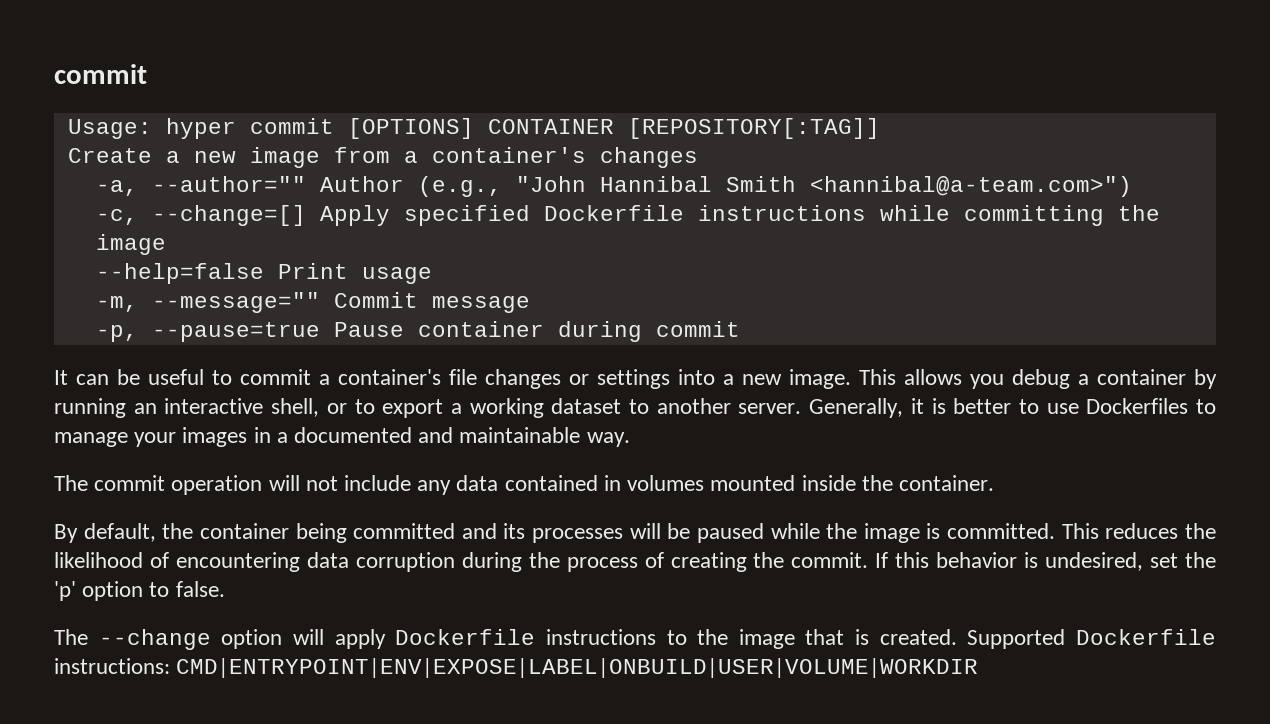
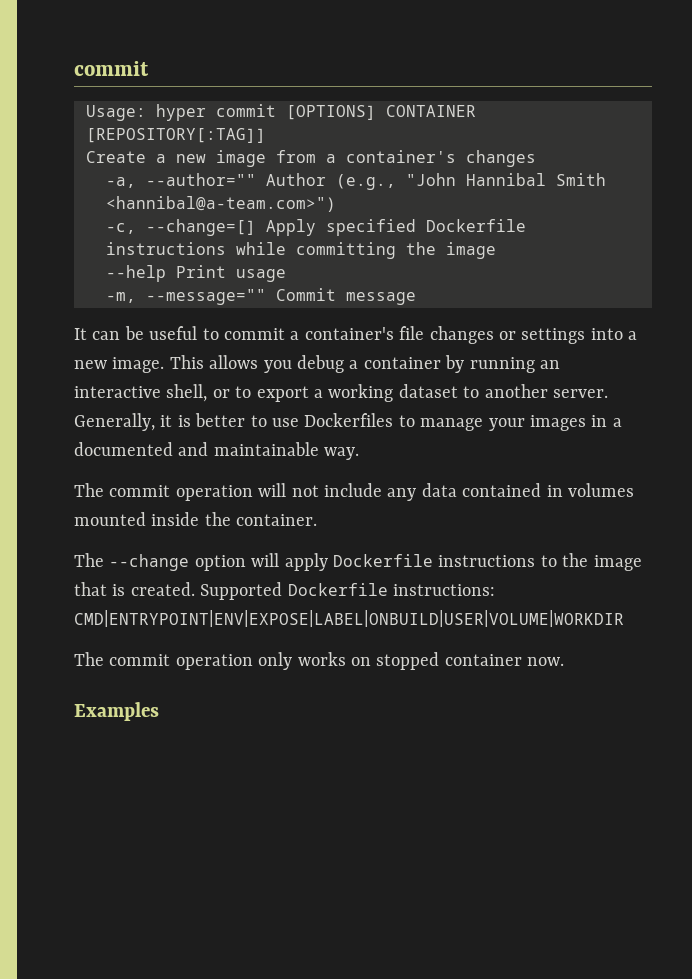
[95,263,264,284] --help=false -> [106,265,166,282] --help
[95,321,740,342] // -p, --pause=true Pause container during commit -> (416, 298) none
[54,523,1216,543] [54,552,1216,572] [54,581,225,601] // By default, the container being committed and its processes will be paused while the image is committed. This reduces the likelihood of encountering data corruption during the process of creating the commit. If this behavior is undesired, set the 'p' option to false. -> (318, 520) none
(979, 668) none -> [74,652,565,670] [74,702,159,721] // The commit operation only works on stopped container now. // Examples

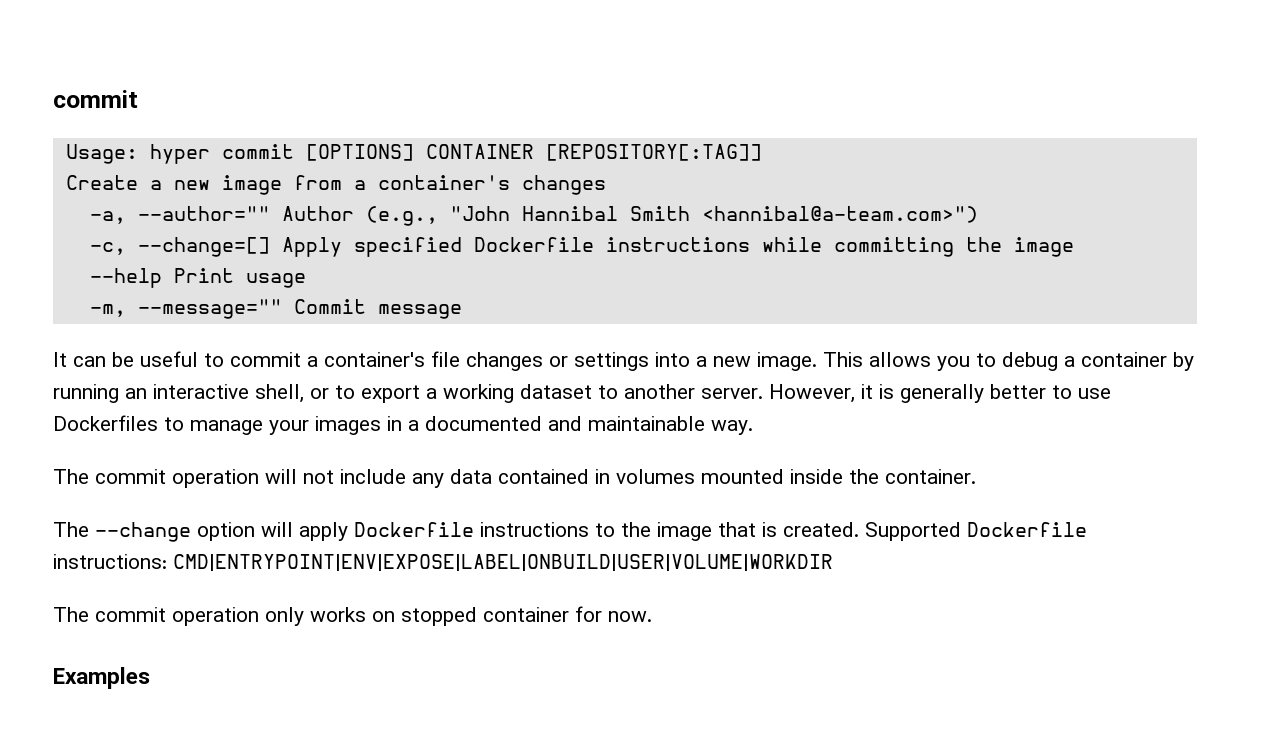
(292, 366) none -> [976,353,996,367] to
[74,413,155,431] Generally, -> [769,384,855,403] However,
(191, 421) none -> [900,384,984,403] generally
(522, 660) none -> [575,606,602,622] for

